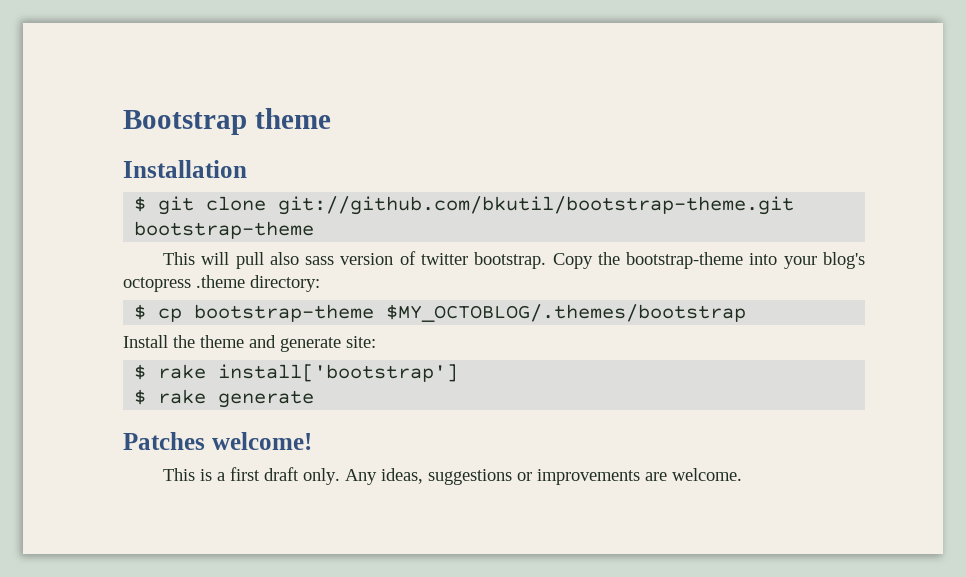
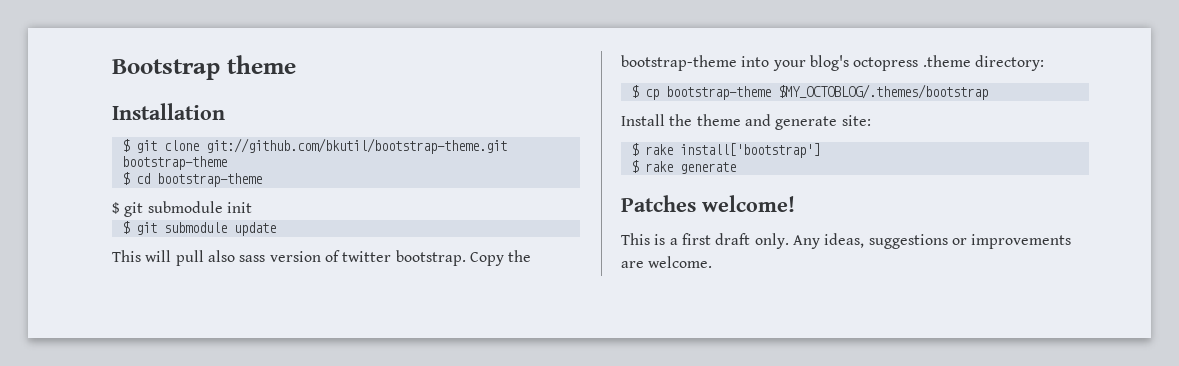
(315, 230) none -> [121,172,262,187] [112,201,252,217] [121,221,276,236] // $ cd bootstrap-theme // $ git submodule init // $ git submodule update

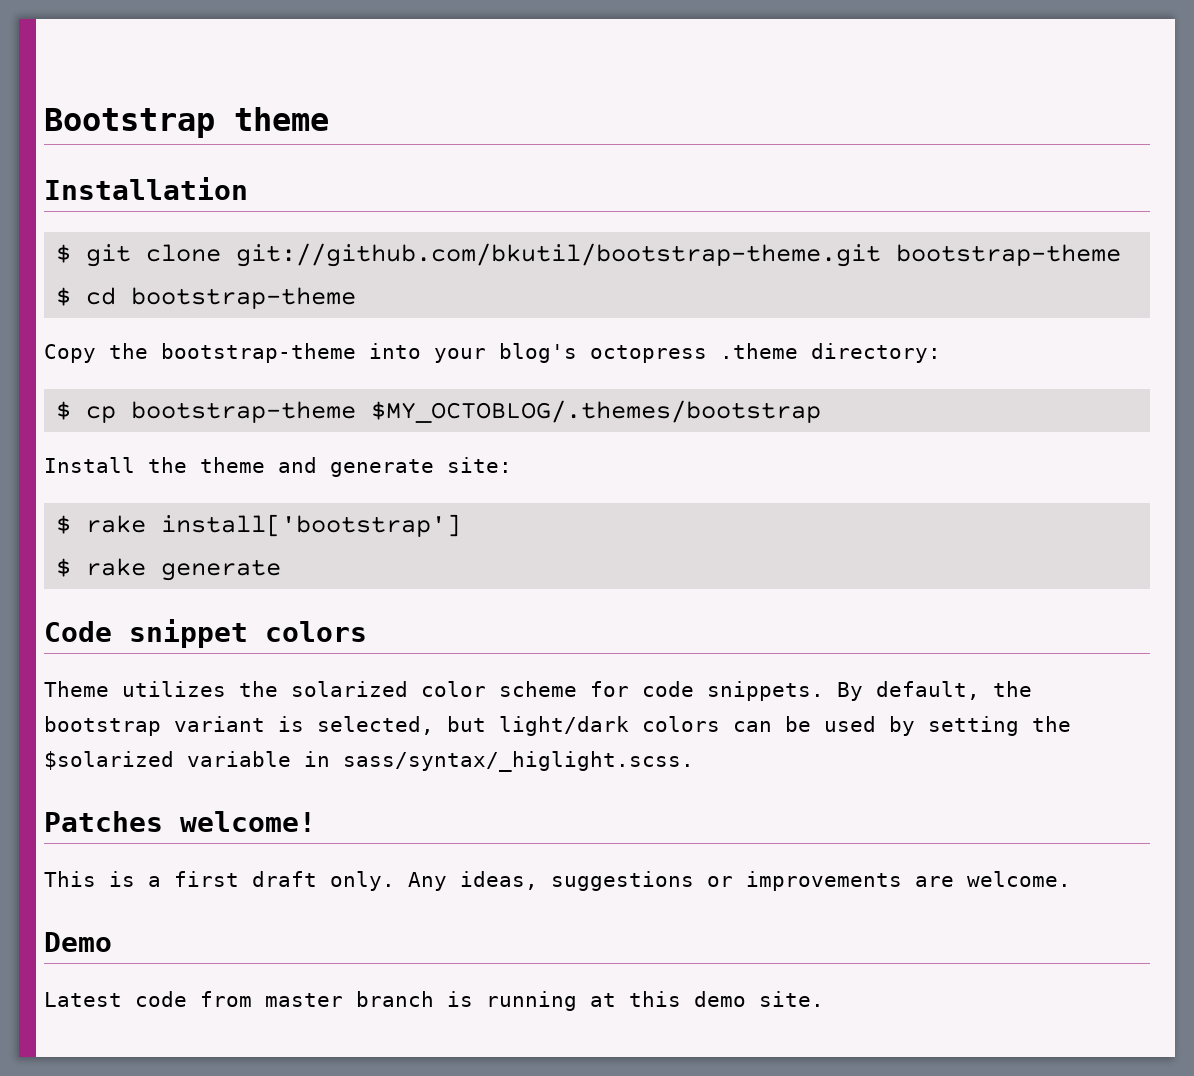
[112,201,252,217] [121,221,276,236] [112,250,466,266] $ git submodule init // $ git submodule update // This will pull also sass version of twitter bootstrap. -> (357, 298) none
(736, 168) none -> [44,619,367,648] [44,681,1032,701] [44,716,1071,736] [44,751,694,772] // Code snippet colors // Theme utilizes the solarized color scheme for code snippets. By default, the bootstrap variant is selected, but light/dark colors can be used by setting the $solarized variable in sass/syntax/_higlight.scss.
(713, 262) none -> [44,932,112,952] [44,991,824,1011] // Demo // Latest code from master branch is running at this demo site.

